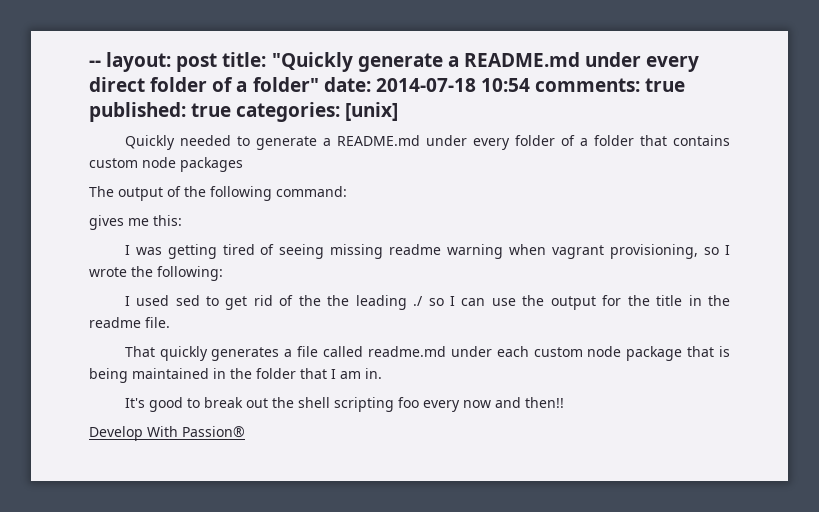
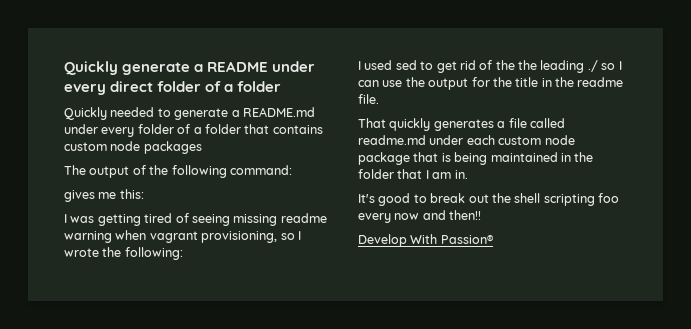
[89,52,580,72] -- layout: post title: "Quickly generate a README.md -> [64,61,269,75] Quickly generate a README
[252,77,686,92] [89,102,399,122] folder" date: 2014-07-18 10:54 comments: true published: true categories: [unix] -> [237,81,282,92] folder

